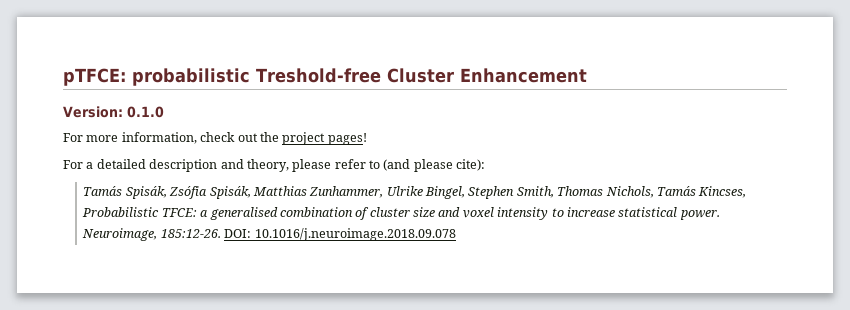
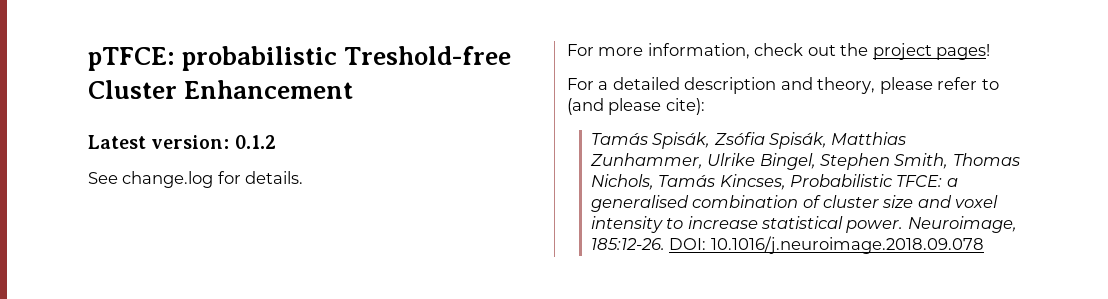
[63,106,164,118] Version: 0.1.0 -> [88,135,276,149] [88,171,304,188] Latest version: 0.1.2 // See change.log for details.

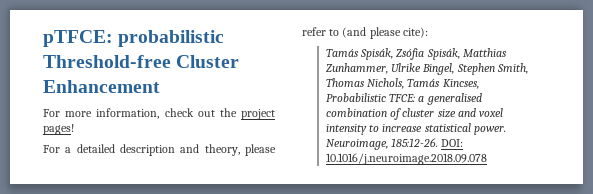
[344,46,512,65] Treshold-free -> [43,55,171,68] Threshold-free
[88,135,276,149] [88,171,304,188] // Latest version: 0.1.2 // See change.log for details. -> (160, 86) none

